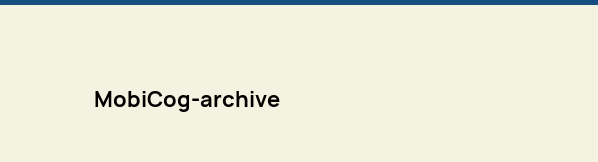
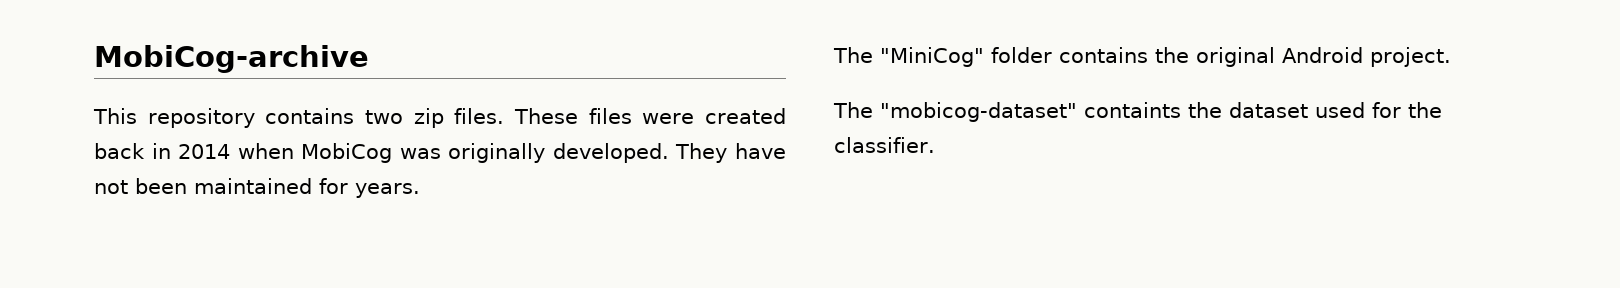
(280, 101) none -> [93,108,786,128] [94,143,786,163] [94,178,420,198] [833,47,1451,67] [833,102,1442,122] [834,137,935,153] // This repository contains two zip files. These files were created back in 2014 when MobiCog was originally developed. They have not been maintained for years. // The "MiniCog" folder contains the original Android project. // The "mobicog-dataset" containts the dataset used for the classifier.

